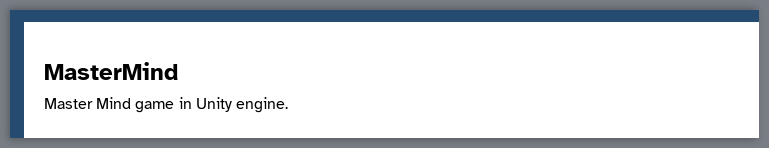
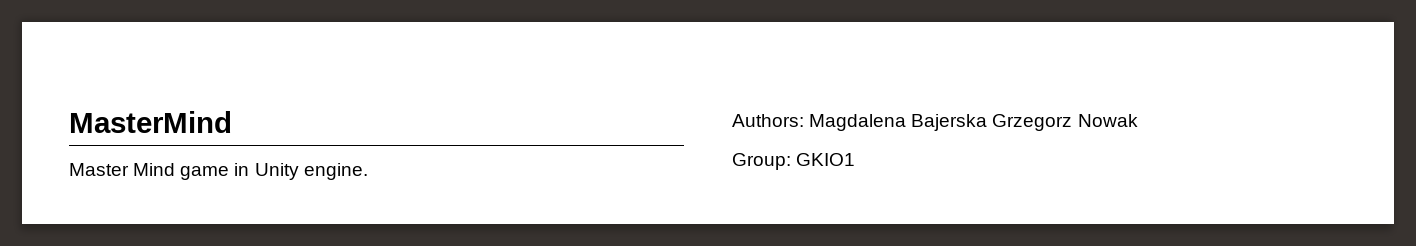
(288, 105) none -> [732,114,1138,131] [732,153,856,170] // Authors: Magdalena Bajerska Grzegorz Nowak // Group: GKIO1

